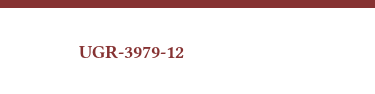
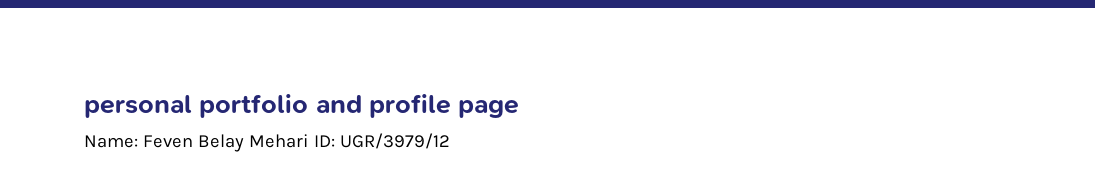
[79,45,184,59] UGR-3979-12 -> [84,94,520,118] [84,133,450,152] personal portfolio and profile page // Name: Feven Belay Mehari ID: UGR/3979/12

